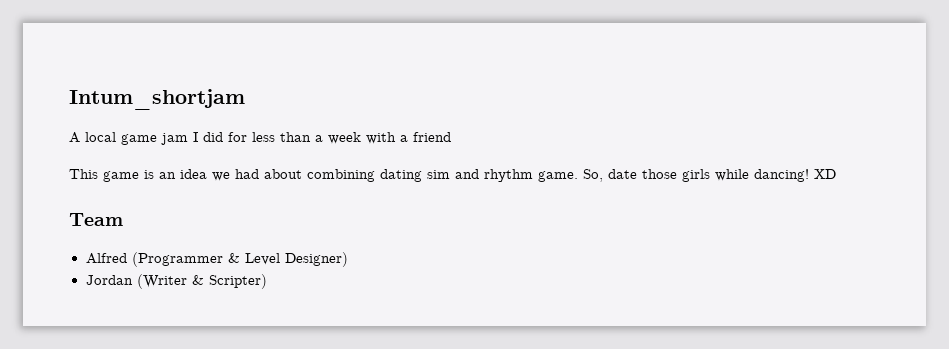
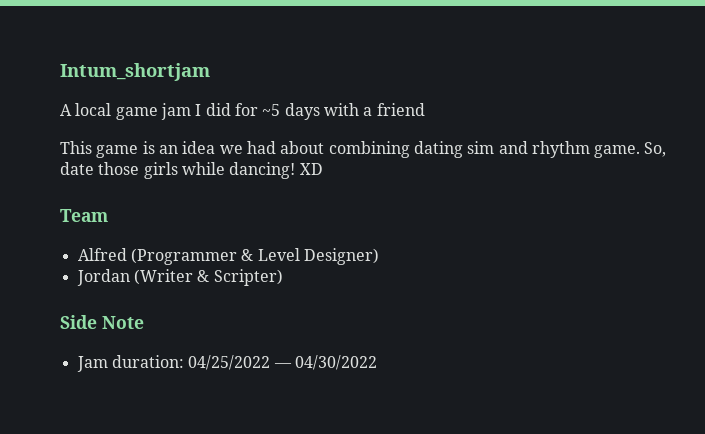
[252,132,361,144] less than a week -> [262,103,320,120] ~5 days
(267, 281) none -> [60,315,144,329] [76,355,377,372] // Side Note // Jam duration: 04/25/2022 — 04/30/2022

